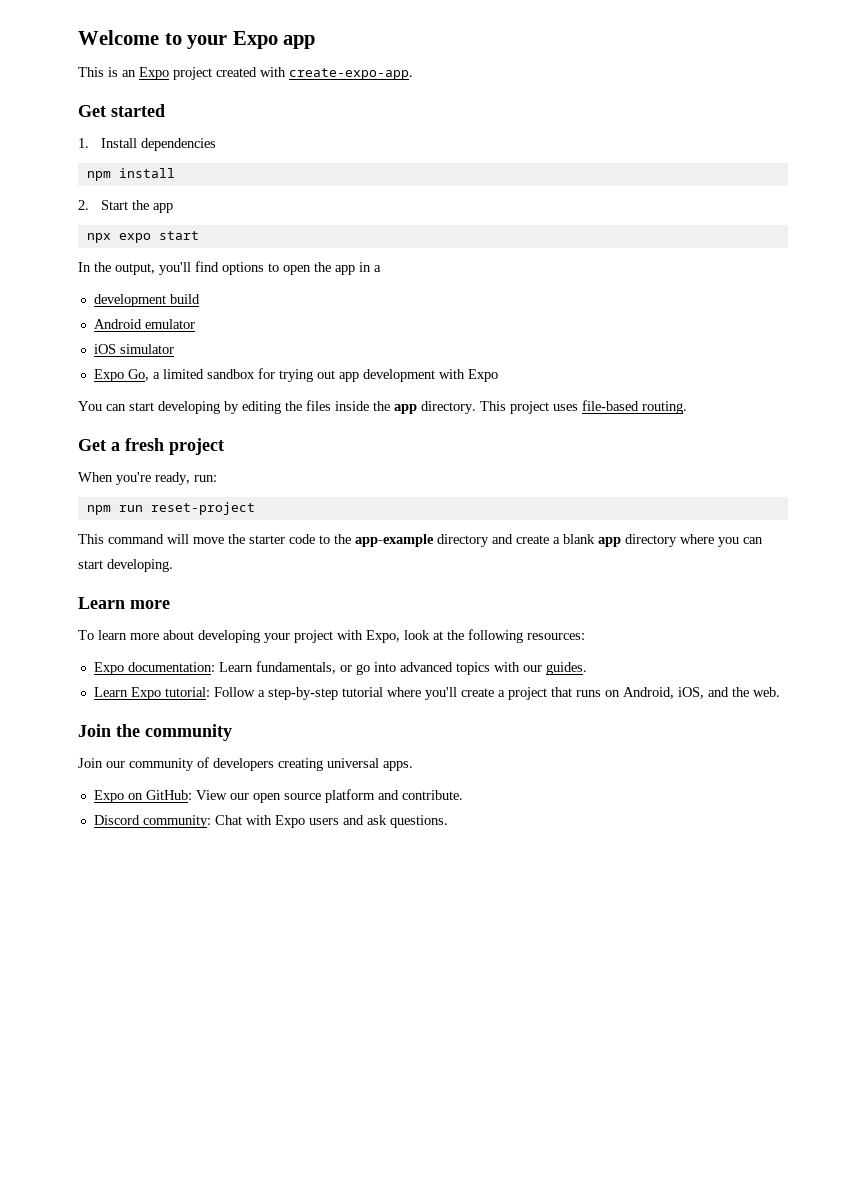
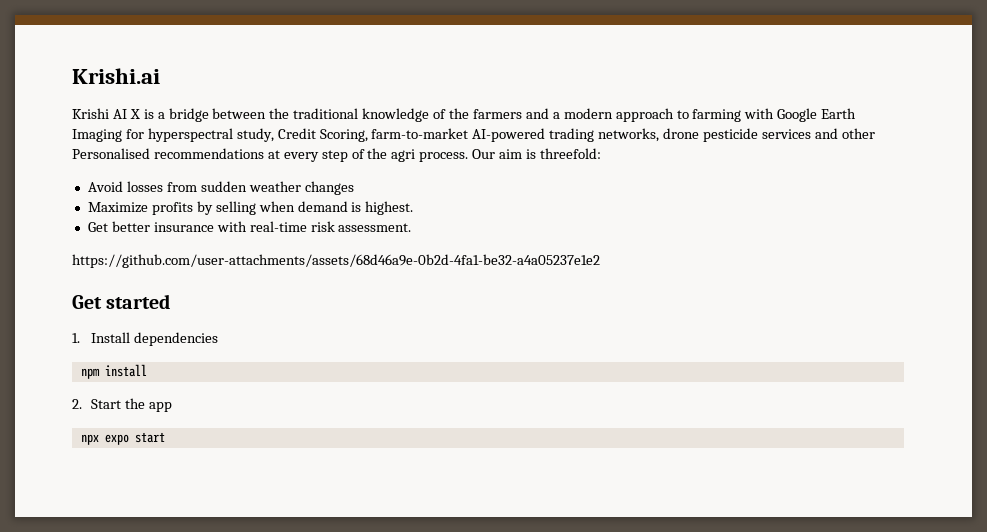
[78,30,316,49] [78,67,413,80] Welcome to your Expo app // This is an Expo project created with create-expo-app. -> [72,68,160,84] [72,108,857,122] [72,128,875,142] [72,148,601,162] [87,181,354,195] [87,201,414,215] [87,221,412,232] [72,254,600,268] Krishi.ai // Krishi AI X is a bridge between the traditional knowledge of the farmers and a modern approach to farming with Google Earth Imaging for hyperspectral study, Credit Scoring, farm-to-market AI-powered trading networks, drone pesticide services and other Personalised recommendations at every step of the agri process. Our aim is threefold: // Avoid losses from sudden weather changes // Maximize profits by selling when demand is highest. // Get better insurance with real-time risk assessment. // https://github.com/user-attachments/assets/68d46a9e-0b2d-4fa1-be32-a4a05237e1e2
[78,261,381,275] [93,294,200,307] [93,319,195,329] [93,344,174,354] [93,368,498,382] [78,400,687,414] [78,438,224,455] [78,472,217,485] [86,502,255,515] [78,534,763,547] [78,559,173,572] [78,597,170,609] [78,629,585,643] [93,661,587,675] [93,687,780,700] [78,724,232,741] [78,757,413,771] [93,789,463,803] [93,815,448,828] // In the output, you'll find options to open the app in a // development build // Android emulator // iOS simulator // Expo Go, a limited sandbox for trying out app development with Expo // You can start developing by editing the files inside the app directory. This project uses file-based routing. // Get a fresh project // When you're ready, run: // npm run reset-project // This command will move the starter code to the app-example directory and create a blank app directory where you can start developing. // Learn more // To learn more about developing your project with Expo, look at the following resources: // Expo documentation: Learn fundamentals, or go into advanced topics with our guides. // Learn Expo tutorial: Follow a step-by-step tutorial where you'll create a project that runs on Android, iOS, and the web. // Join the community // Join our community of developers creating universal apps. // Expo on GitHub: View our open source platform and contribute. // Discord community: Chat with Expo users and ask questions. -> (165, 437) none

